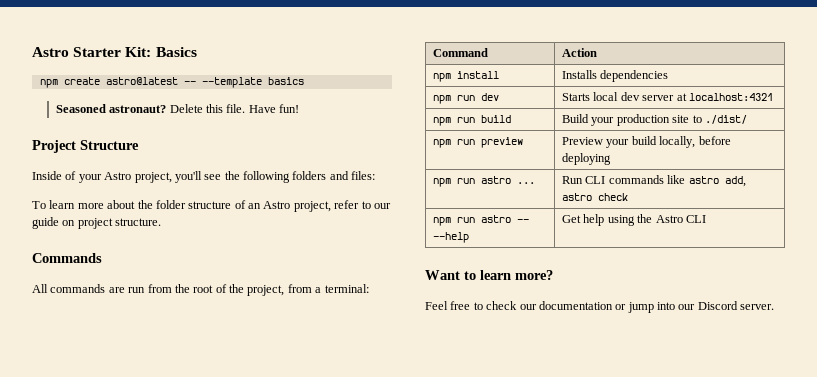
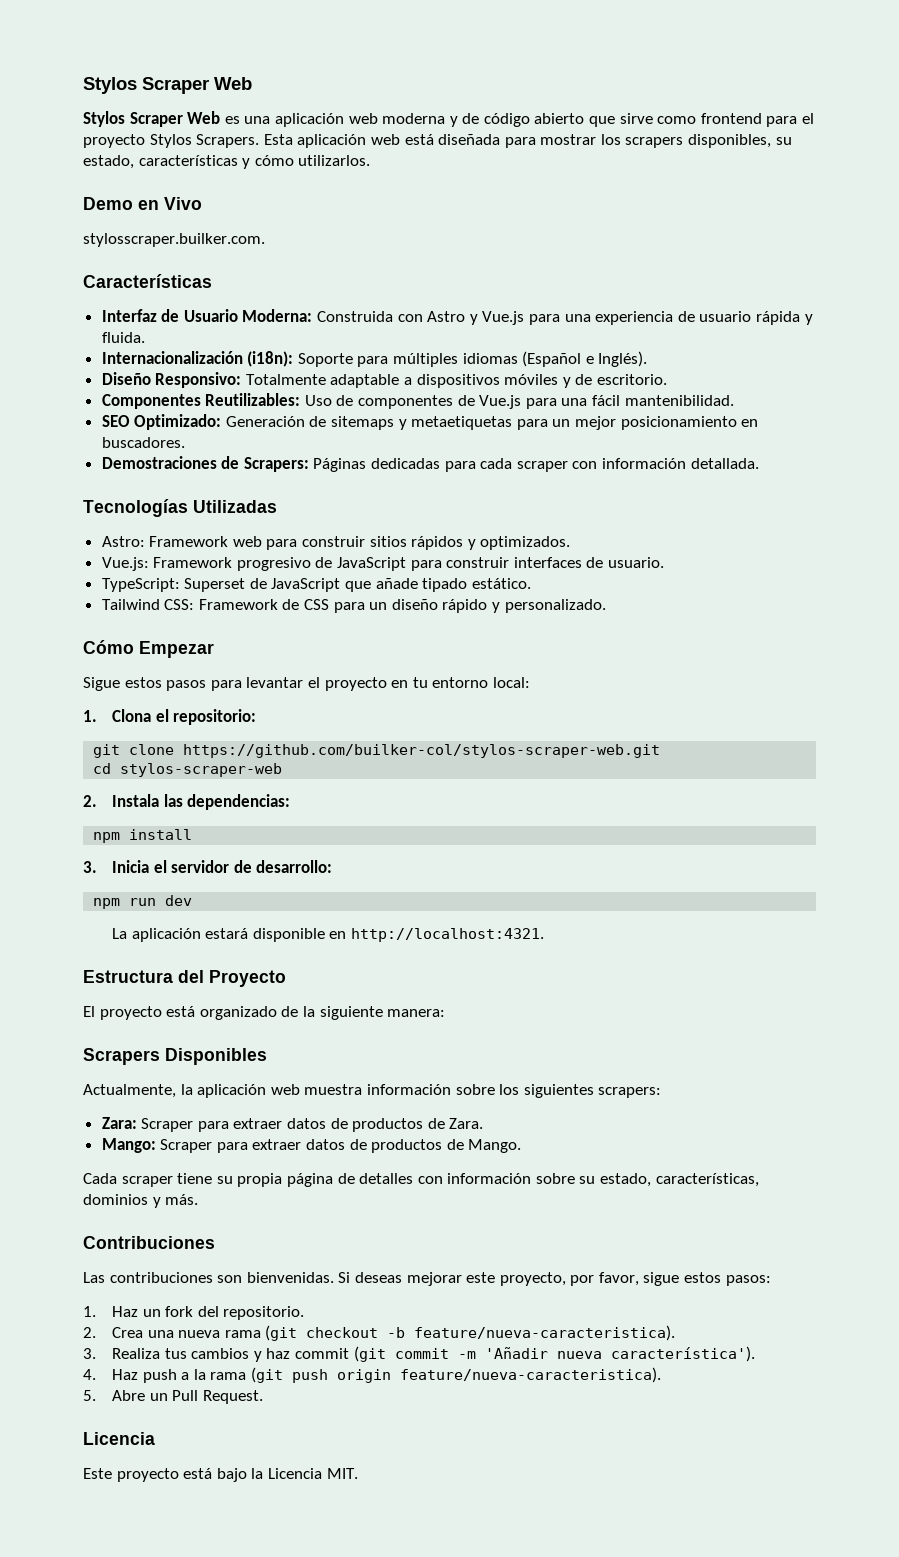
[32,47,197,57] [39,77,304,88] [55,104,300,113] [32,140,139,153] [32,171,376,183] [32,200,391,212] [32,217,162,229] [32,253,102,263] [32,284,369,296] [433,48,489,57] [562,48,598,57] [433,71,500,82] [562,70,669,82] [433,93,500,104] [562,92,773,101] [433,115,512,126] [562,114,747,126] [433,137,524,148] [562,136,731,148] [562,153,612,165] [433,176,536,187] [562,175,746,187] [562,193,629,201] [433,215,530,226] [433,232,470,243] [562,214,706,226] [425,270,553,280] [425,301,775,313] Astro Starter Kit: Basics // npm create astro@latest -- --template basics // Seasoned astronaut? Delete this file. Have fun! // Project Structure // Inside of your Astro project, you'll see the following folders and files: // To learn more about the folder structure of an Astro project, refer to our guide on project structure. // Commands // All commands are run from the root of the project, from a terminal: // Command | Action // npm install | Installs dependencies // npm run dev | Starts local dev server at localhost:4321 // npm run build | Build your production site to ./dist/ // npm run preview | Preview your build locally, before deploying // npm run astro ... | Run CLI commands like astro add, astro check // npm run astro -- --help | Get help using the Astro CLI // Want to learn more? // Feel free to check our documentation or jump into our Discord server. -> [83,77,252,94] [83,111,815,127] [83,134,792,148] [83,155,371,169] [83,197,202,210] [83,233,265,247] [83,274,212,288] [101,309,813,325] [101,332,145,343] [101,351,648,367] [101,372,668,388] [101,393,734,409] [101,414,759,430] [101,437,185,448] [101,456,759,472] [83,499,277,517] [101,536,571,550] [101,557,665,571] [101,578,531,592] [101,599,606,613] [83,640,214,658] [83,677,530,691] [83,709,257,725] [93,744,661,758] [93,763,283,777] [83,794,291,810] [93,829,193,843] [83,860,333,873] [93,895,193,909] [112,928,545,942] [83,970,286,987] [83,1006,446,1020] [83,1048,267,1065] [83,1084,662,1098] [101,1117,484,1132] [101,1138,522,1153] [83,1173,759,1187] [83,1194,199,1208] [83,1236,215,1249] [83,1272,771,1286] [83,1306,305,1320] [83,1325,676,1341] [83,1346,755,1362] [83,1367,662,1383] [83,1390,263,1404] [83,1432,155,1445] [83,1468,358,1482] Stylos Scraper Web // Stylos Scraper Web es una aplicación web moderna y de código abierto que sirve como frontend para el proyecto Stylos Scrapers. Esta aplicación web está diseñada para mostrar los scrapers disponibles, su estado, características y cómo utilizarlos. // Demo en Vivo // stylosscraper.builker.com. // Características // Interfaz de Usuario Moderna: Construida con Astro y Vue.js para una experiencia de usuario rápida y fluida. // Internacionalización (i18n): Soporte para múltiples idiomas (Español e Inglés). // Diseño Responsivo: Totalmente adaptable a dispositivos móviles y de escritorio. // Componentes Reutilizables: Uso de componentes de Vue.js para una fácil mantenibilidad. // SEO Optimizado: Generación de sitemaps y metaetiquetas para un mejor posicionamiento en buscadores. // Demostraciones de Scrapers: Páginas dedicadas para cada scraper con información detallada. // Tecnologías Utilizadas // Astro: Framework web para construir sitios rápidos y optimizados. // Vue.js: Framework progresivo de JavaScript para construir interfaces de usuario. // TypeScript: Superset de JavaScript que añade tipado estático. // Tailwind CSS: Framework de CSS para un diseño rápido y personalizado. // Cómo Empezar // Sigue estos pasos para levantar el proyecto en tu entorno local: // 1. Clona el repositorio: // git clone https://github.com/builker-col/stylos-scraper-web.git // cd stylos-scraper-web // 2. Instala las dependencias: // npm install // 3. Inicia el servidor de desarrollo: // npm run dev // La aplicación estará disponible en http://localhost:4321. // Estructura del Proyecto // El proyecto está organizado de la siguiente manera: // Scrapers Disponibles // Actualmente, la aplicación web muestra información sobre los siguientes scrapers: // Zara: Scraper para extraer datos de productos de Zara. // Mango: Scraper para extraer datos de productos de Mango. // Cada scraper tiene su propia página de detalles con información sobre su estado, características, dominios y más. // Contribuciones // Las contribuciones son bienvenidas. Si deseas mejorar este proyecto, por favor, sigue estos pasos: // 1. Haz un fork del repositorio. // 2. Crea una nueva rama (git checkout -b feature/nueva-caracteristica). // 3. Realiza tus cambios y haz commit (git commit -m 'Añadir nueva característica'). // 4. Haz push a la rama (git push origin feature/nueva-caracteristica). // 5. Abre un Pull Request. // Licencia // Este proyecto está bajo la Licencia MIT.

